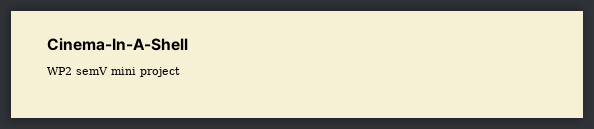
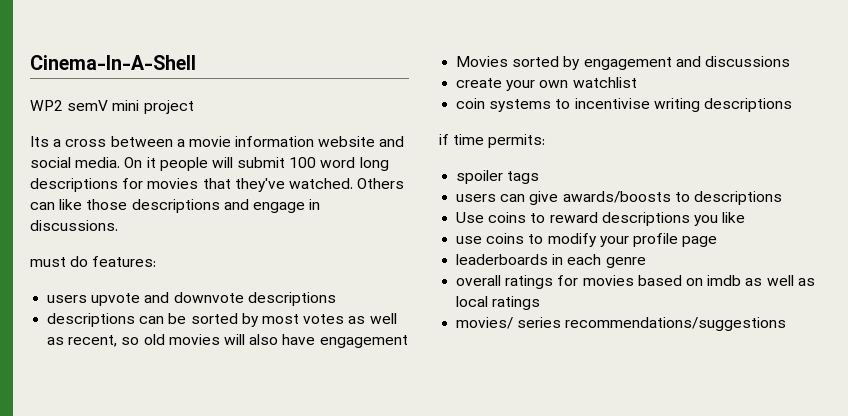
(180, 72) none -> [30,136,405,147] [30,157,389,171] [30,178,405,192] [30,199,321,213] [30,220,118,231] [30,256,157,267] [47,292,336,306] [47,313,397,327] [47,334,408,348] [456,56,790,70] [456,77,637,91] [456,98,792,112] [439,134,546,148] [456,170,540,184] [456,191,782,205] [456,212,746,226] [456,233,718,247] [456,254,646,268] [456,275,815,289] [456,296,541,310] [456,317,787,331] // Its a cross between a movie information website and social media. On it people will submit 100 word long descriptions for movies that they've watched. Others can like those descriptions and engage in discussions. // must do features: // users upvote and downvote descriptions // descriptions can be sorted by most votes as well as recent, so old movies will also have engagement // Movies sorted by engagement and discussions // create your own watchlist // coin systems to incentivise writing descriptions // if time permits: // spoiler tags // users can give awards/boosts to descriptions // Use coins to reward descriptions you like // use coins to modify your profile page // leaderboards in each genre // overall ratings for movies based on imdb as well as local ratings // movies/ series recommendations/suggestions

